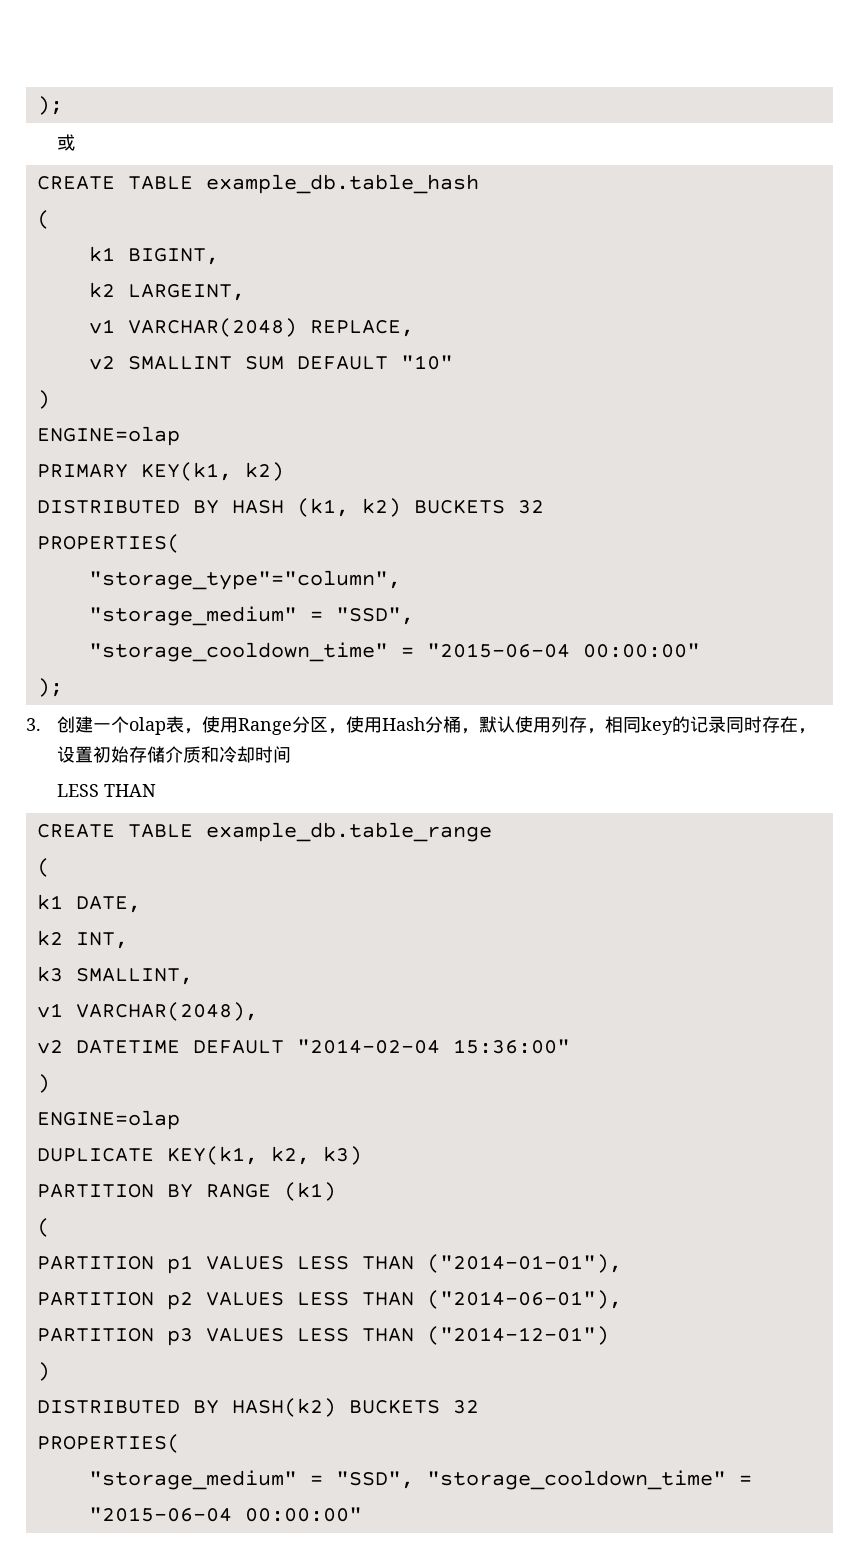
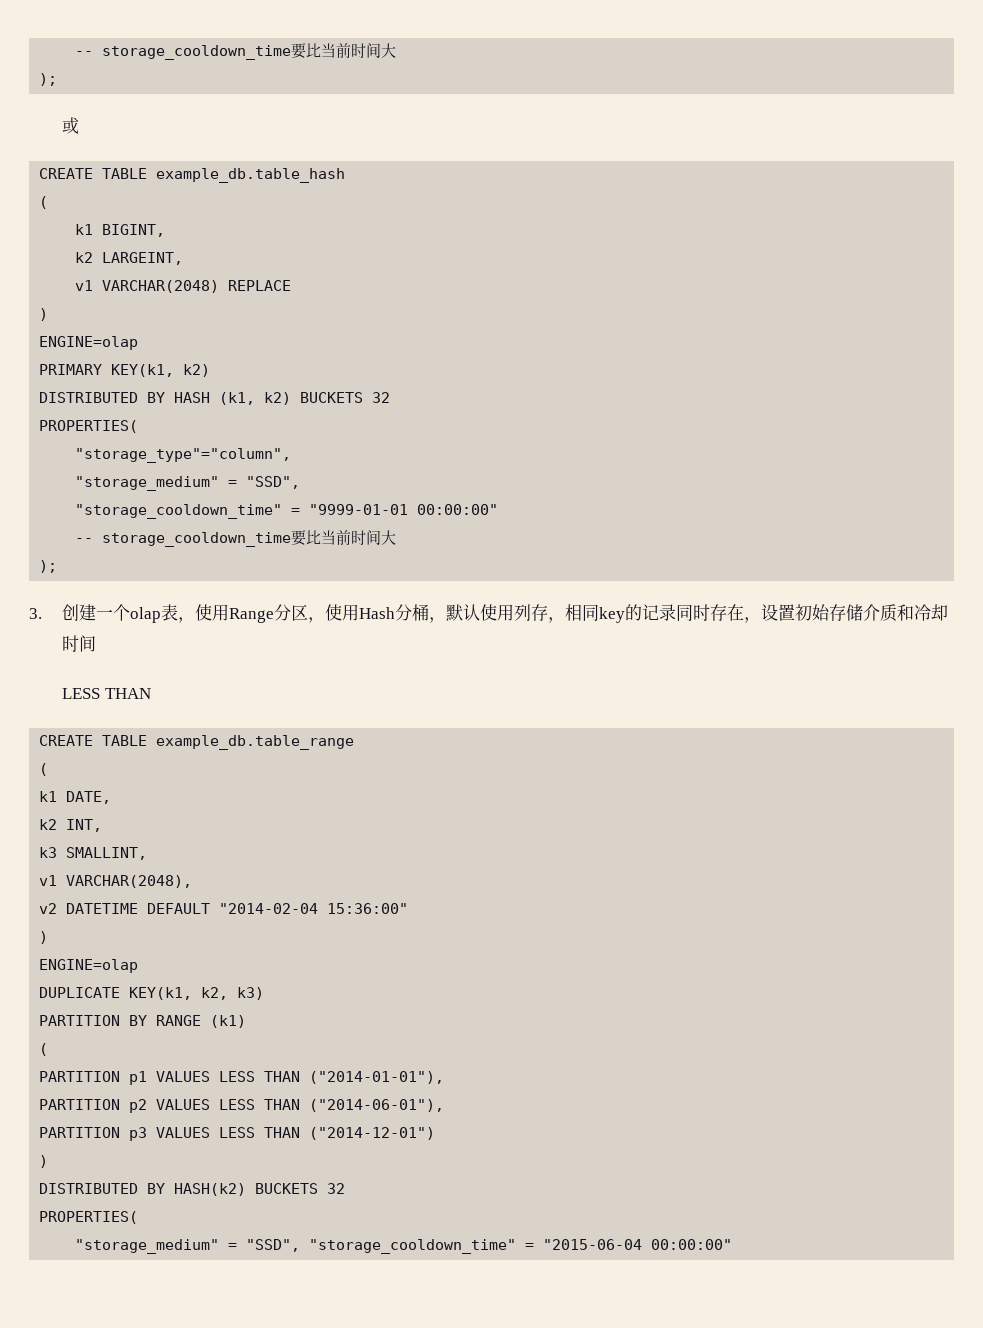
(36, 105) none -> [75,43,397,60] -- storage_cooldown_time要比当前时间大 //
[309,320,414,337] [88,355,453,370] REPLACE, // v2 SMALLINT SUM DEFAULT "10" -> [228,280,292,291] REPLACE
[426,643,700,658] "2015-06-04 00:00:00" -> [309,504,499,515] [75,530,397,547] "9999-01-01 00:00:00" // -- storage_cooldown_time要比当前时间大

